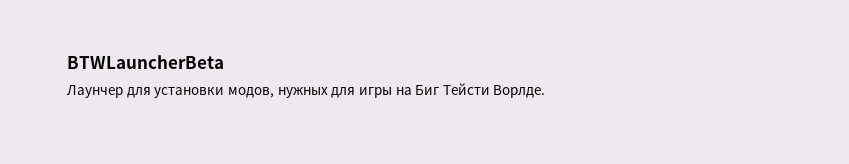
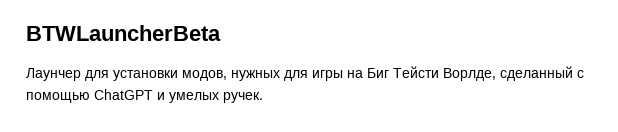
[493,85,546,98] Ворлде. -> [443,66,584,81] [26,89,263,103] Ворлде, сделанный с помощью ChatGPT и умелых ручек.

